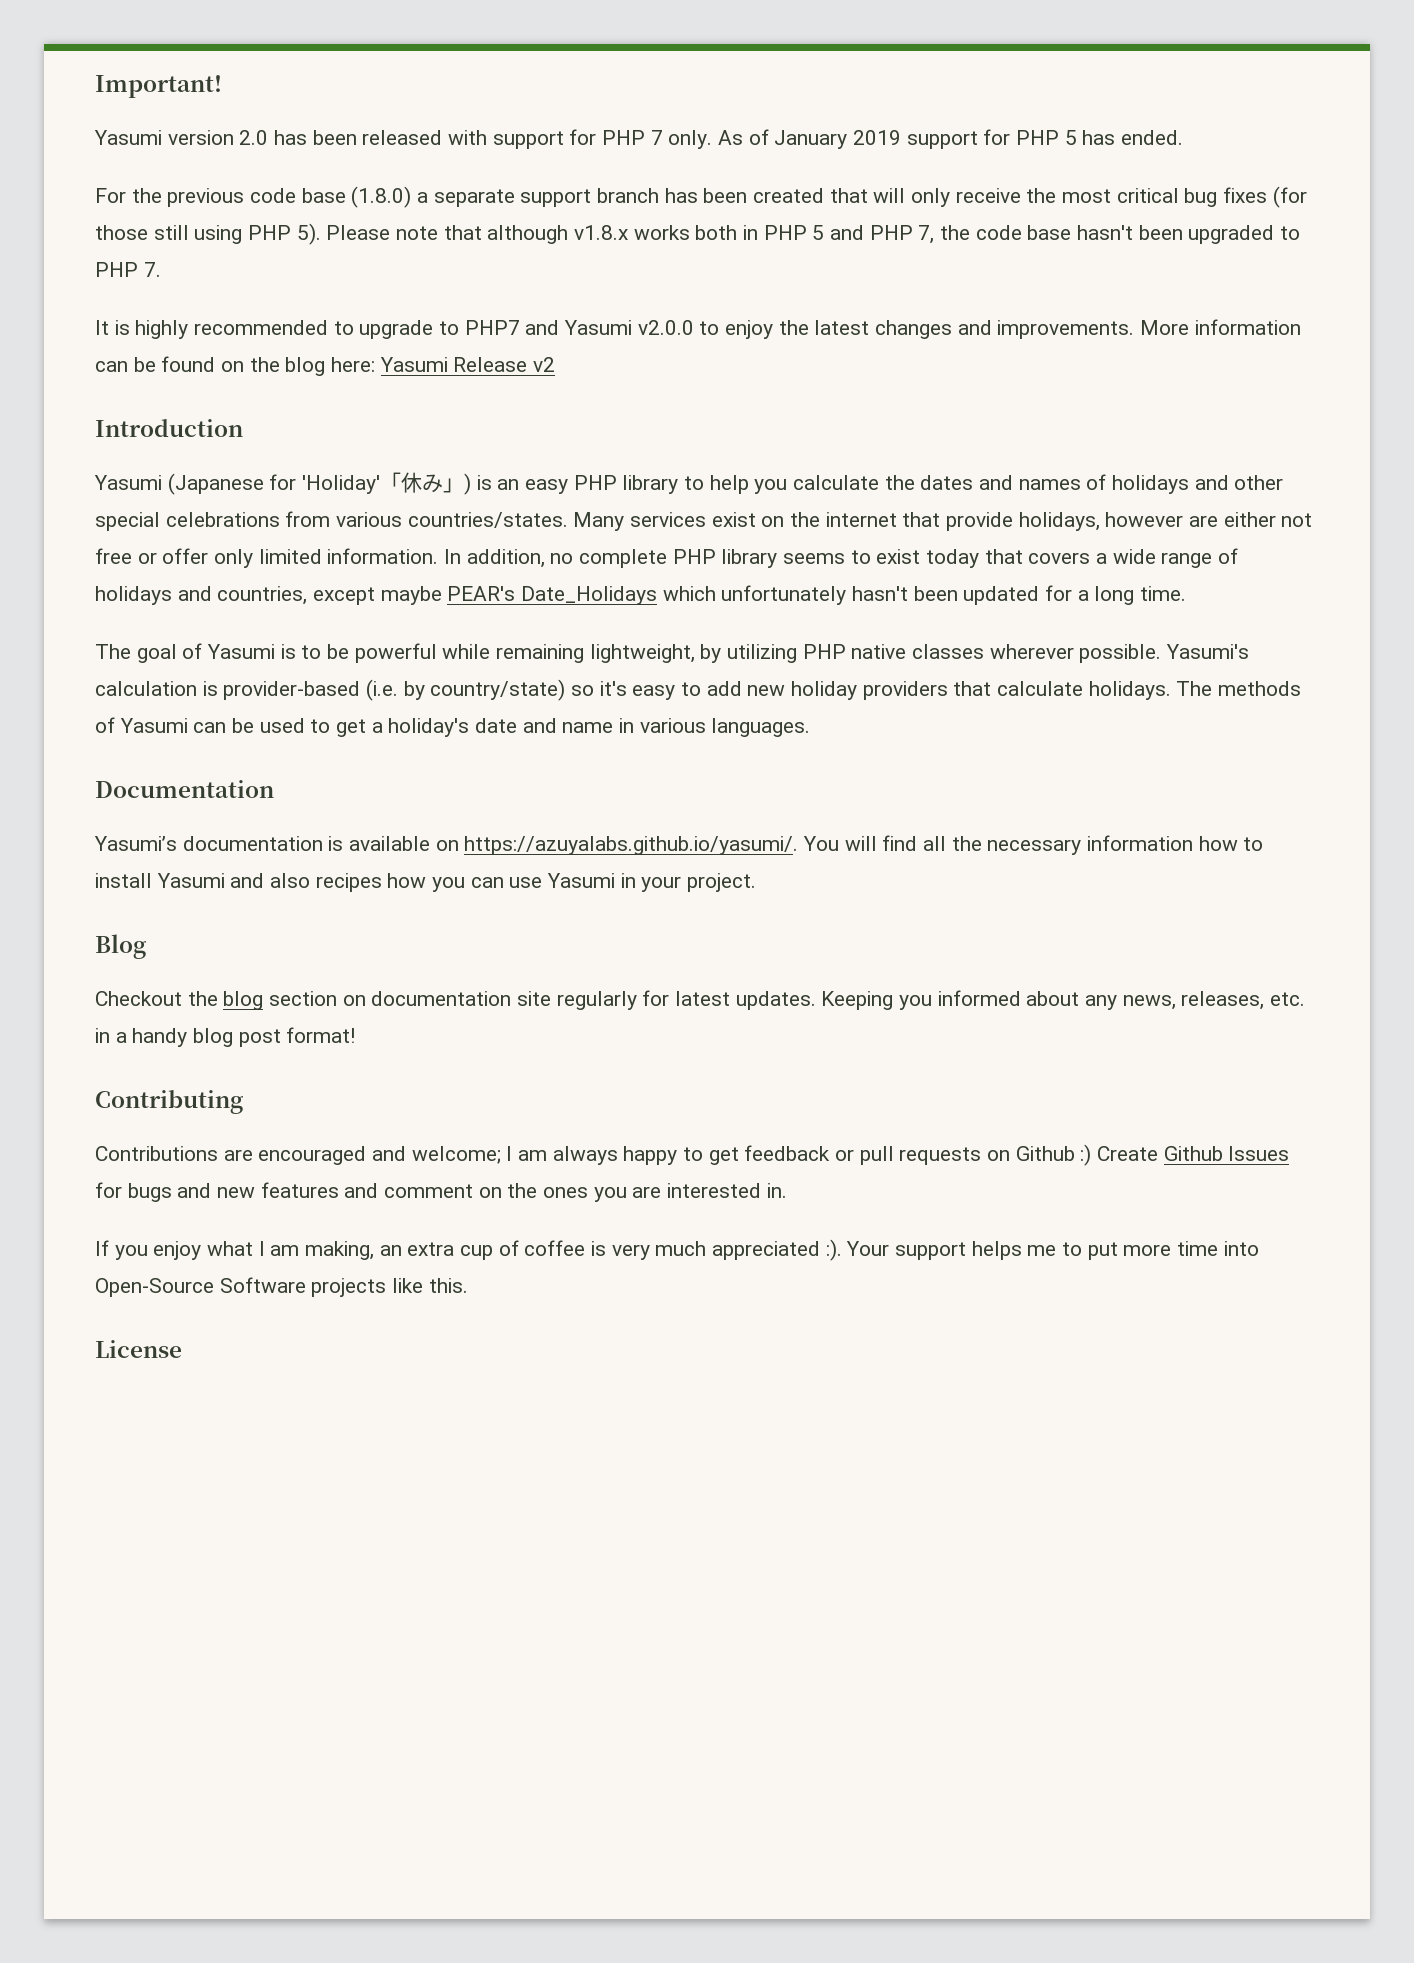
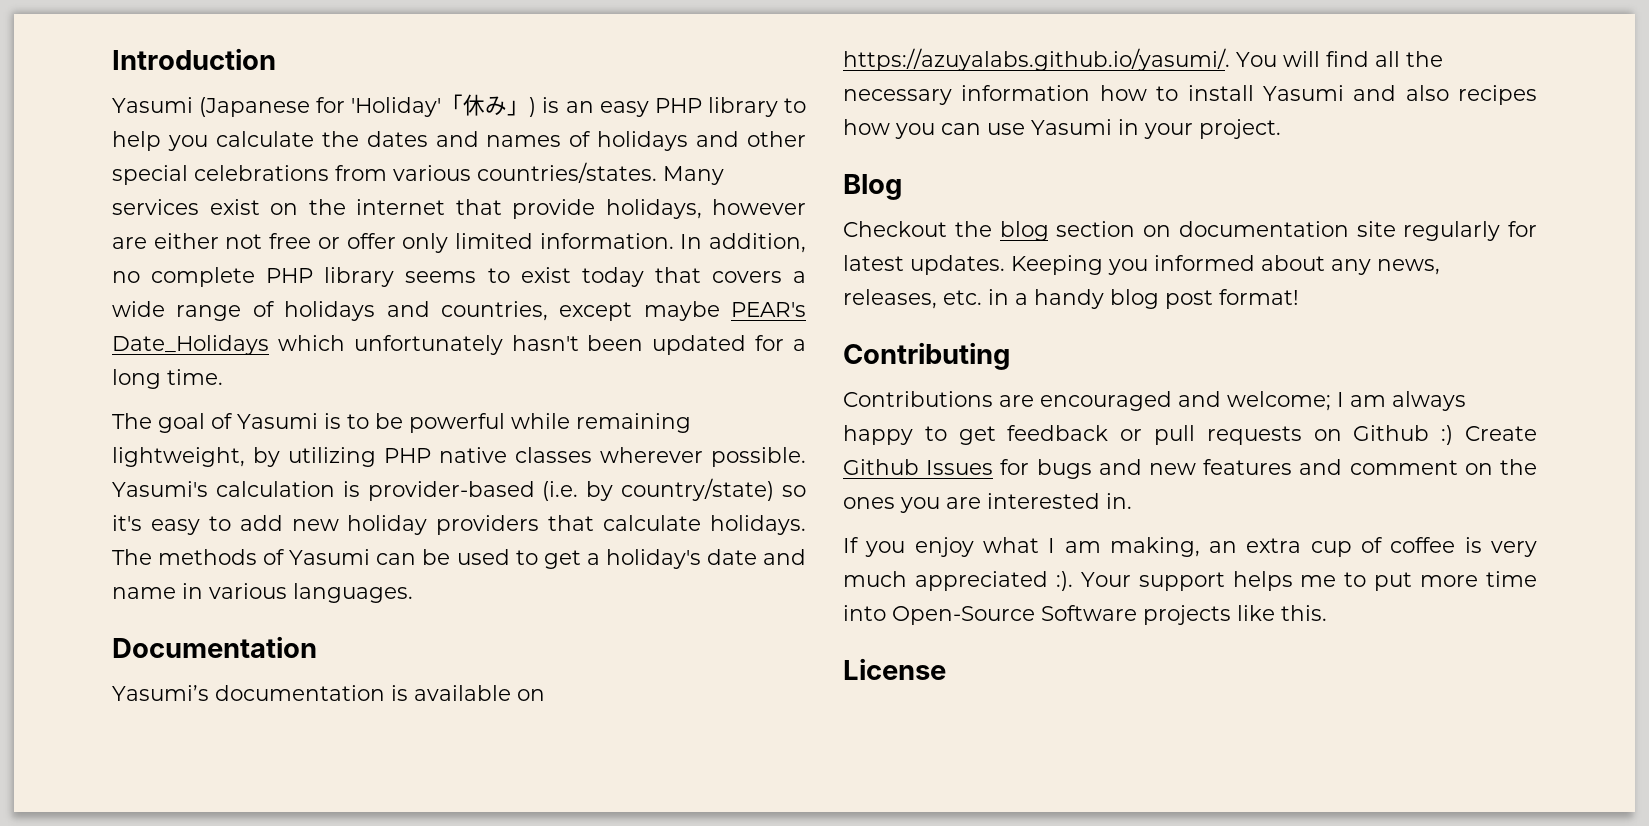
[95,75,222,98] [94,129,1184,149] [95,186,1307,208] [95,223,1301,245] [95,262,161,277] [95,319,1301,339] [95,356,556,376] Important! // Yasumi version 2.0 has been released with support for PHP 7 only. As of January 2019 support for PHP 5 has ended. // For the previous code base (1.8.0) a separate support branch has been created that will only receive the most critical bug fixes (for those still using PHP 5). Please note that although v1.8.x works both in PHP 5 and PHP 7, the code base hasn't been upgraded to PHP 7. // It is highly recommended to upgrade to PHP7 and Yasumi v2.0.0 to enjoy the latest changes and improvements. More information can be found on the blog here: Yasumi Release v2 // -> (112, 59) none

